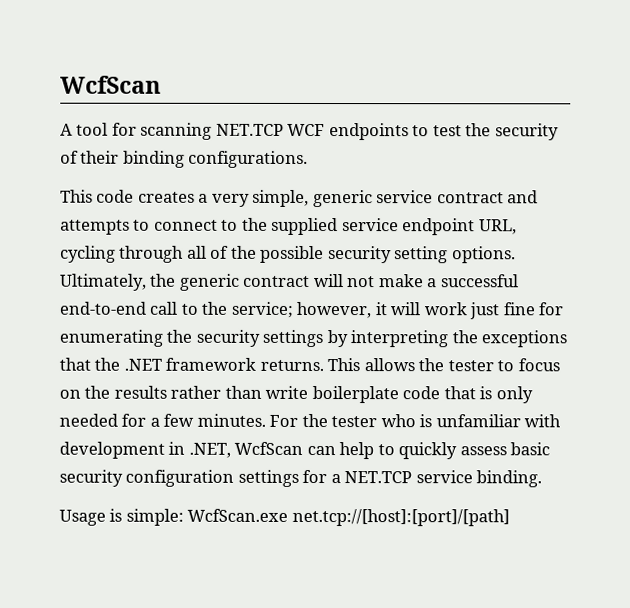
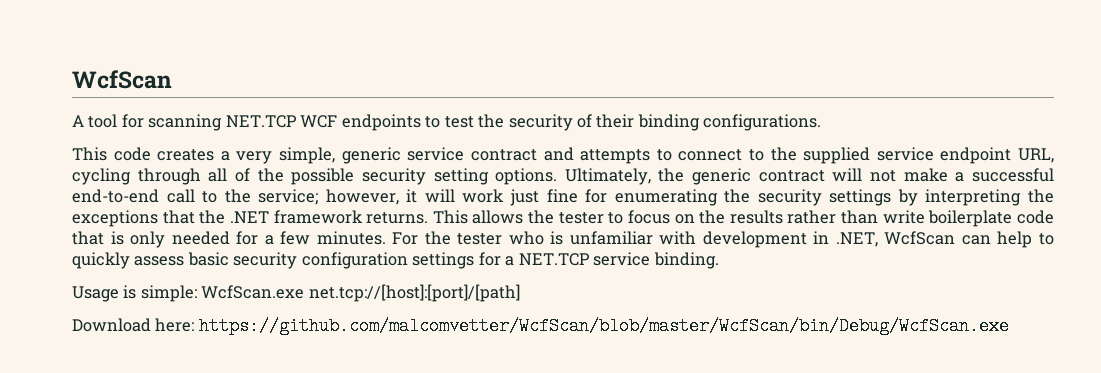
(510, 517) none -> [72,317,1009,335] // Download here: https://github.com/malcomvetter/WcfScan/blob/master/WcfScan/bin/Debug/WcfScan.exe

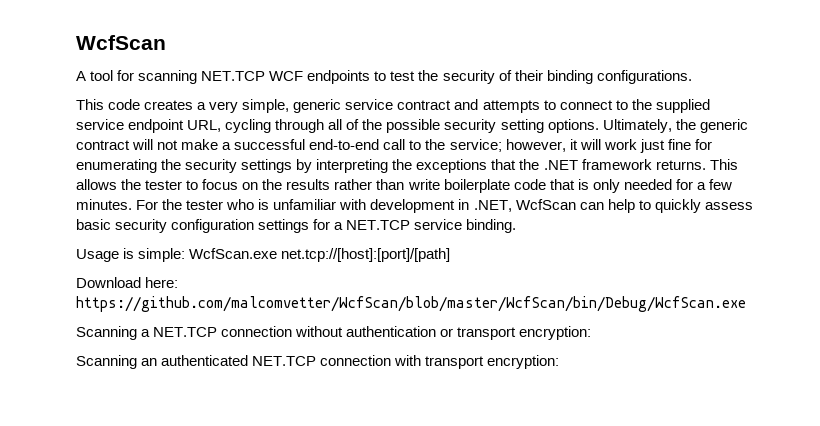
(1009, 326) none -> [76,326,592,340] [76,355,560,369] // Scanning a NET.TCP connection without authentication or transport encryption: // Scanning an authenticated NET.TCP connection with transport encryption:

